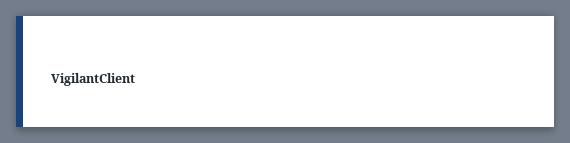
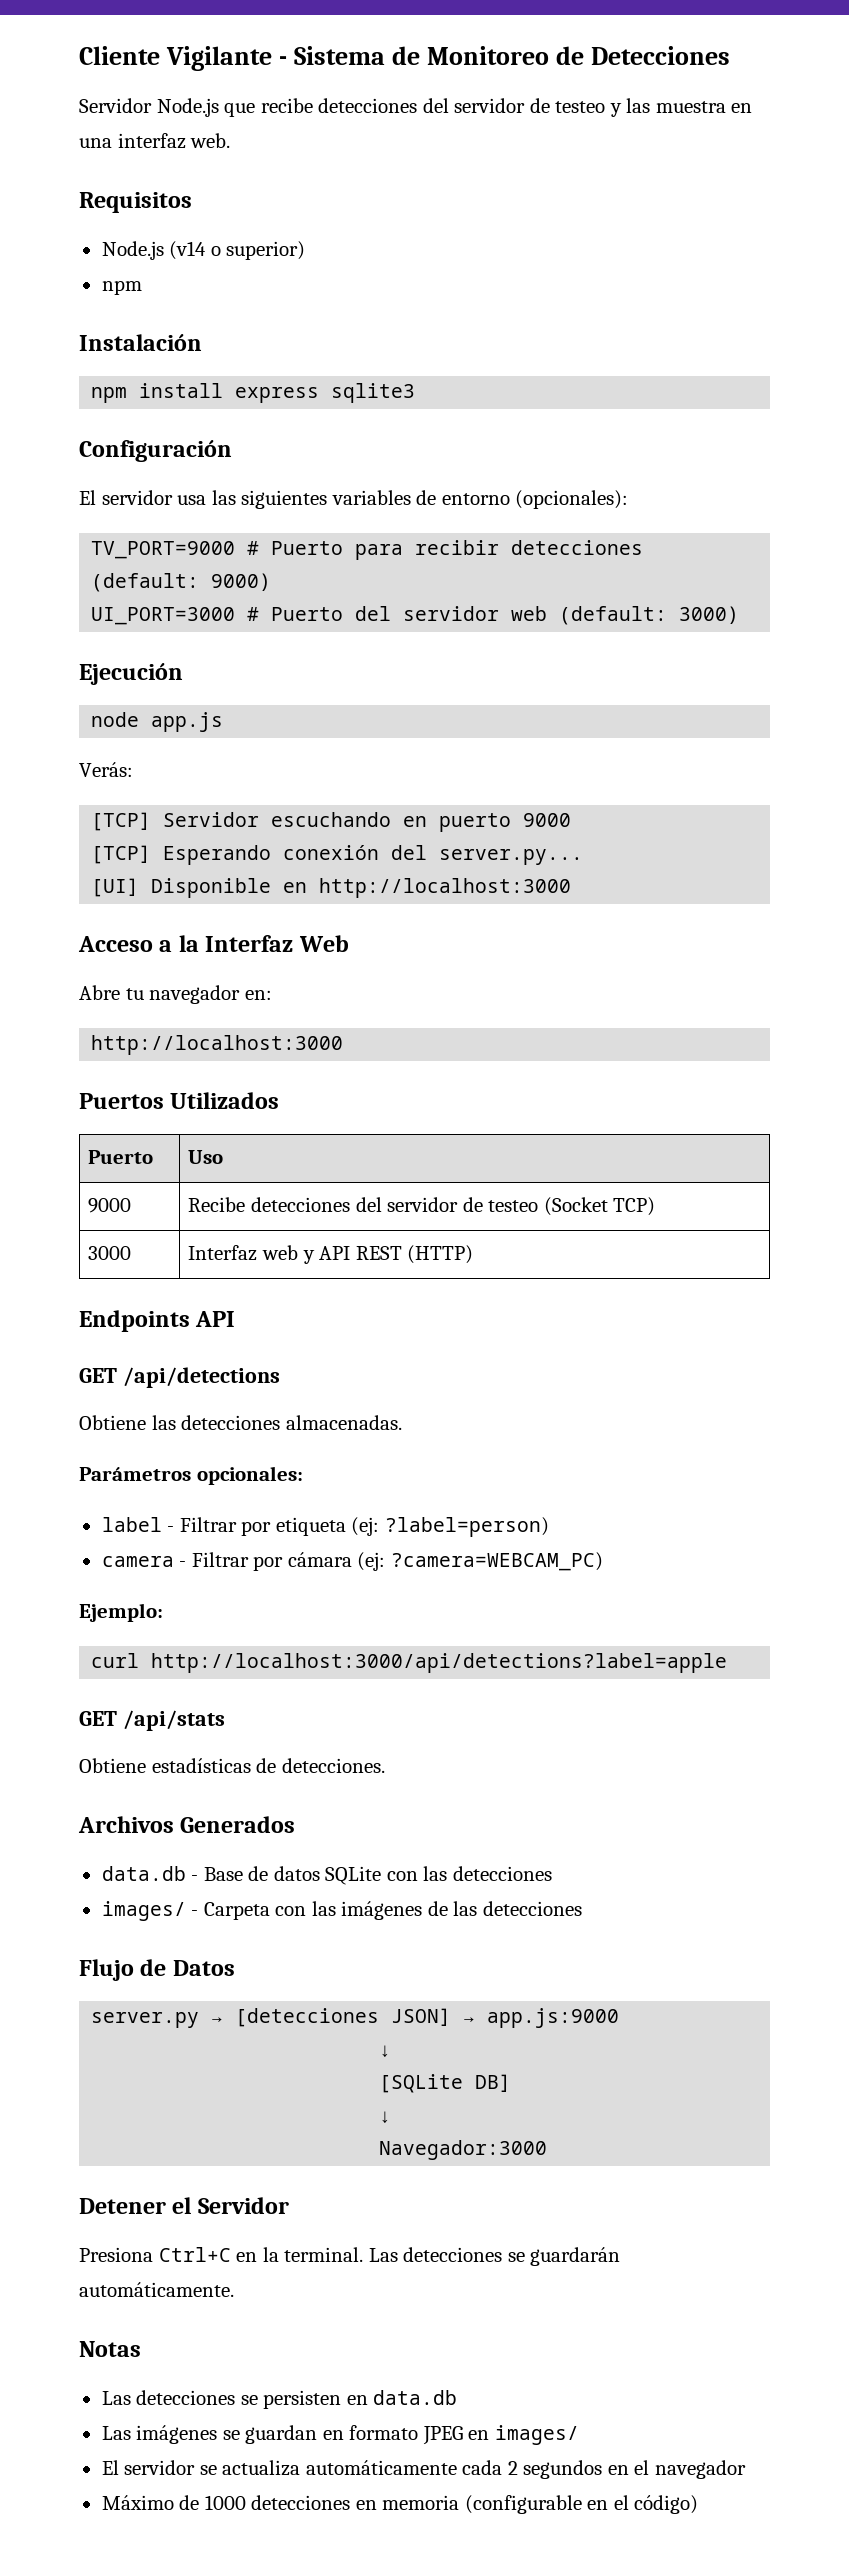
[51,73,135,86] VigilantClient -> [79,46,731,71] [79,98,753,117] [79,133,231,149] [79,192,192,213] [101,241,306,260] [101,280,142,295] [79,334,202,351] [91,383,416,403] [79,440,232,462] [79,490,629,509] [91,540,644,560] [91,573,272,592] [91,606,740,625] [79,663,183,685] [91,712,224,732] [79,762,133,777] [91,812,572,832] [91,845,584,865] [91,878,572,898] [78,935,349,952] [79,985,272,1004] [91,1035,344,1055] [79,1092,280,1109] [88,1150,154,1164] [188,1150,224,1164] [88,1198,132,1213] [188,1197,656,1216] [88,1246,132,1260] [188,1245,474,1264] [79,1310,236,1332] [79,1367,280,1388] [79,1415,402,1430] [79,1466,303,1485] [101,1517,549,1537] [101,1552,603,1571] [79,1603,163,1622] [91,1653,728,1673] [79,1710,225,1731] [79,1758,385,1773] [78,1816,296,1833] [101,1866,552,1885] [101,1901,582,1921] [79,1959,235,1981] [91,2008,620,2028] [379,2045,392,2057] [379,2074,512,2093] [379,2111,392,2123] [379,2140,548,2160] [79,2197,289,2214] [79,2247,621,2266] [79,2282,234,2297] [79,2341,141,2357] [101,2390,458,2409] [101,2425,579,2445] [101,2460,746,2479] [101,2495,699,2514] Cliente Vigilante - Sistema de Monitoreo de Detecciones // Servidor Node.js que recibe detecciones del servidor de testeo y las muestra en una interfaz web. // Requisitos // Node.js (v14 o superior) // npm // Instalación // npm install express sqlite3 // Configuración // El servidor usa las siguientes variables de entorno (opcionales): // TV_PORT=9000 # Puerto para recibir detecciones (default: 9000) // UI_PORT=3000 # Puerto del servidor web (default: 3000) // Ejecución // node app.js // Verás: // [TCP] Servidor escuchando en puerto 9000 // [TCP] Esperando conexión del server.py... // [UI] Disponible en http://localhost:3000 // Acceso a la Interfaz Web // Abre tu navegador en: // http://localhost:3000 // Puertos Utilizados // Puerto | Uso // 9000 | Recibe detecciones del servidor de testeo (Socket TCP) // 3000 | Interfaz web y API REST (HTTP) // Endpoints API // GET /api/detections // Obtiene las detecciones almacenadas. // Parámetros opcionales: // label - Filtrar por etiqueta (ej: ?label=person) // camera - Filtrar por cámara (ej: ?camera=WEBCAM_PC) // Ejemplo: // curl http://localhost:3000/api/detections?label=apple // GET /api/stats // Obtiene estadísticas de detecciones. // Archivos Generados // data.db - Base de datos SQLite con las detecciones // images/ - Carpeta con las imágenes de las detecciones // Flujo de Datos // server.py → [detecciones JSON] → app.js:9000 // ↓ // [SQLite DB] // ↓ // Navegador:3000 // Detener el Servidor // Presiona Ctrl+C en la terminal. Las detecciones se guardarán automáticamente. // Notas // Las detecciones se persisten en data.db // Las imágenes se guardan en formato JPEG en images/ // El servidor se actualiza automáticamente cada 2 segundos en el navegador // Máximo de 1000 detecciones en memoria (configurable en el código)

